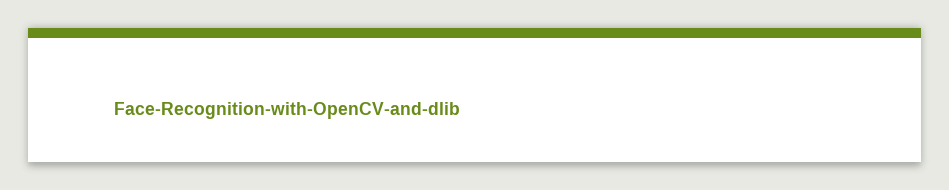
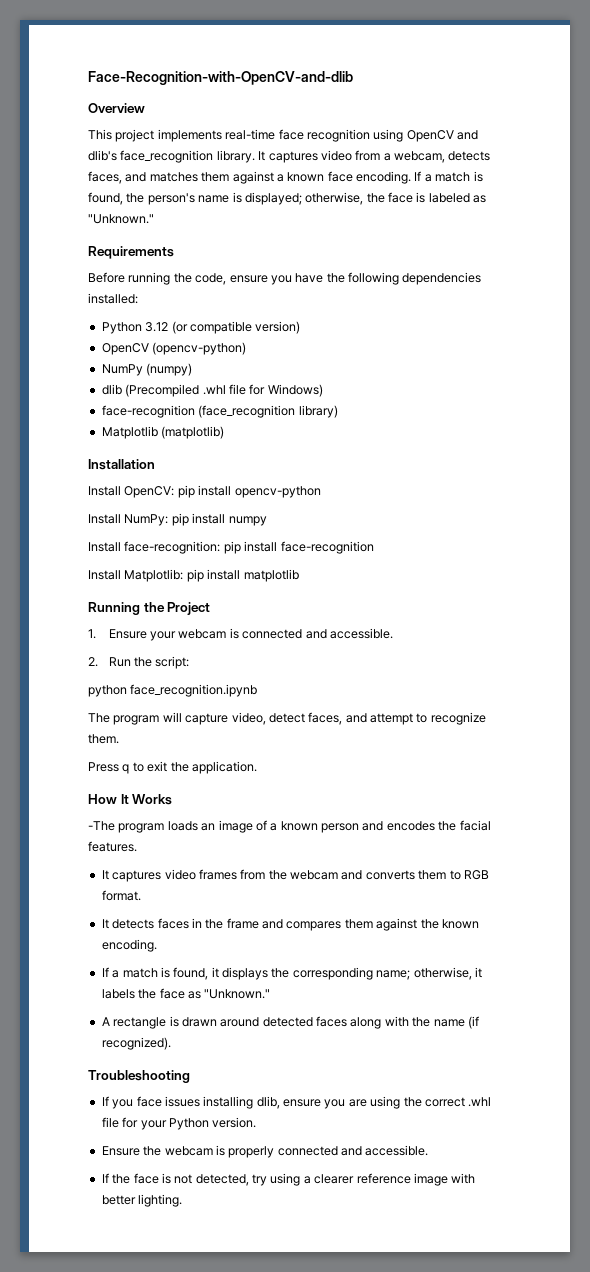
(460, 110) none -> [88,103,145,113] [88,129,478,142] [88,150,491,163] [88,171,483,184] [88,192,487,205] [88,214,154,224] [88,246,174,259] [88,272,482,285] [88,293,138,304] [101,321,301,334] [101,342,247,355] [101,363,193,376] [101,384,323,397] [101,405,338,418] [101,426,225,439] [88,459,155,470] [88,485,321,498] [88,513,267,526] [88,541,374,554] [88,569,299,582] [88,602,211,615] [88,628,393,641] [88,656,190,669] [88,684,258,697] [88,712,486,725] [88,734,119,744] [88,761,257,774] [88,794,173,805] [88,820,491,833] [88,841,137,852] [101,869,489,882] [101,890,141,901] [101,918,479,931] [101,939,157,952] [101,967,482,980] [101,988,271,999] [101,1016,479,1029] [101,1037,171,1050] [88,1070,190,1083] [101,1096,492,1109] [101,1117,257,1130] [101,1145,429,1158] [101,1173,476,1186] [101,1194,183,1207] // Overview // This project implements real-time face recognition using OpenCV and dlib's face_recognition library. It captures video from a webcam, detects faces, and matches them against a known face encoding. If a match is found, the person's name is displayed; otherwise, the face is labeled as "Unknown." // Requirements // Before running the code, ensure you have the following dependencies installed: // Python 3.12 (or compatible version) // OpenCV (opencv-python) // NumPy (numpy) // dlib (Precompiled .whl file for Windows) // face-recognition (face_recognition library) // Matplotlib (matplotlib) // Installation // Install OpenCV: pip install opencv-python // Install NumPy: pip install numpy // Install face-recognition: pip install face-recognition // Install Matplotlib: pip install matplotlib // Running the Project // 1. Ensure your webcam is connected and accessible. // 2. Run the script: // python face_recognition.ipynb // The program will capture video, detect faces, and attempt to recognize them. // Press q to exit the application. // How It Works // -The program loads an image of a known person and encodes the facial features. // It captures video frames from the webcam and converts them to RGB format. // It detects faces in the frame and compares them against the known encoding. // If a match is found, it displays the corresponding name; otherwise, it labels the face as "Unknown." // A rectangle is drawn around detected faces along with the name (if recognized). // Troubleshooting // If you face issues installing dlib, ensure you are using the correct .whl file for your Python version. // Ensure the webcam is properly connected and accessible. // If the face is not detected, try using a clearer reference image with better lighting.

